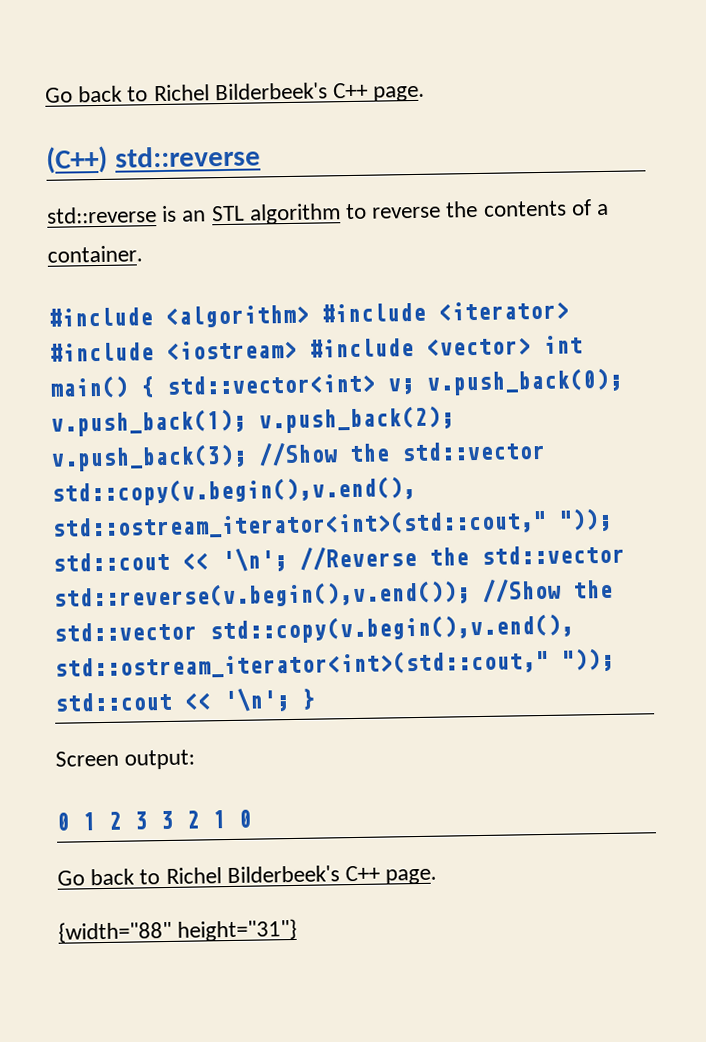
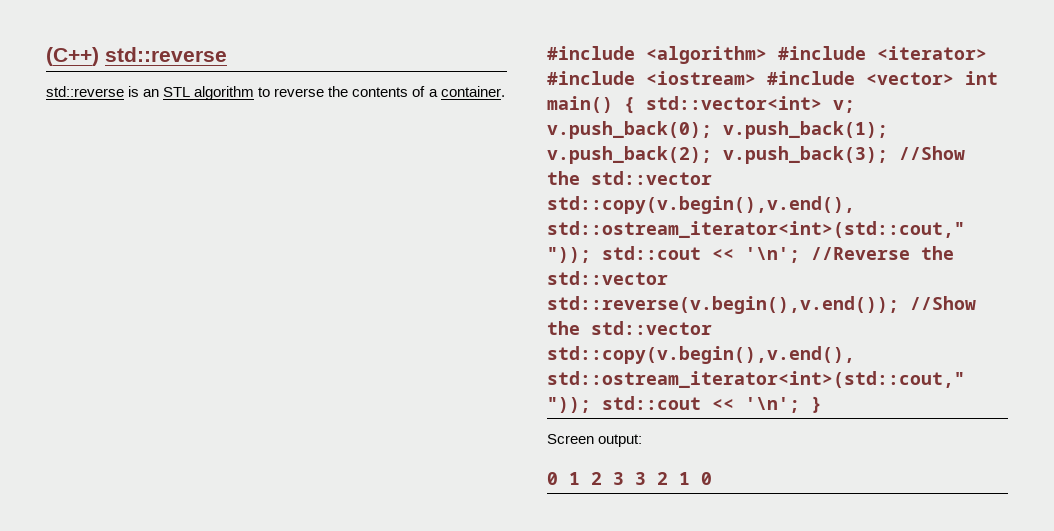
[45,82,426,103] Go back to Richel Bilderbeek's C++ page. // -> (46, 56) none
[57,865,438,886] [58,918,298,943] // Go back to Richel Bilderbeek's C++ page. // {width="88" height="31"} -> (712, 478) none

